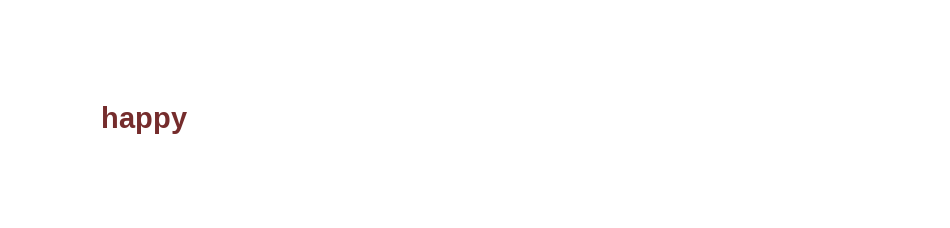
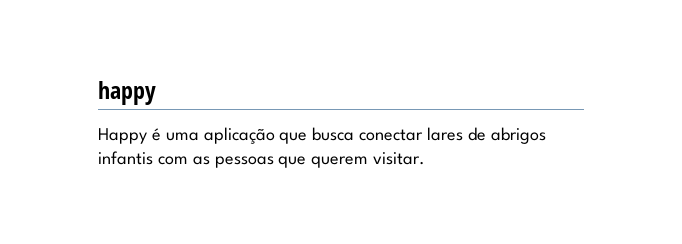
(187, 120) none -> [98,127,546,144] [98,151,426,168] // Happy é uma aplicação que busca conectar lares de abrigos infantis com as pessoas que querem visitar.

